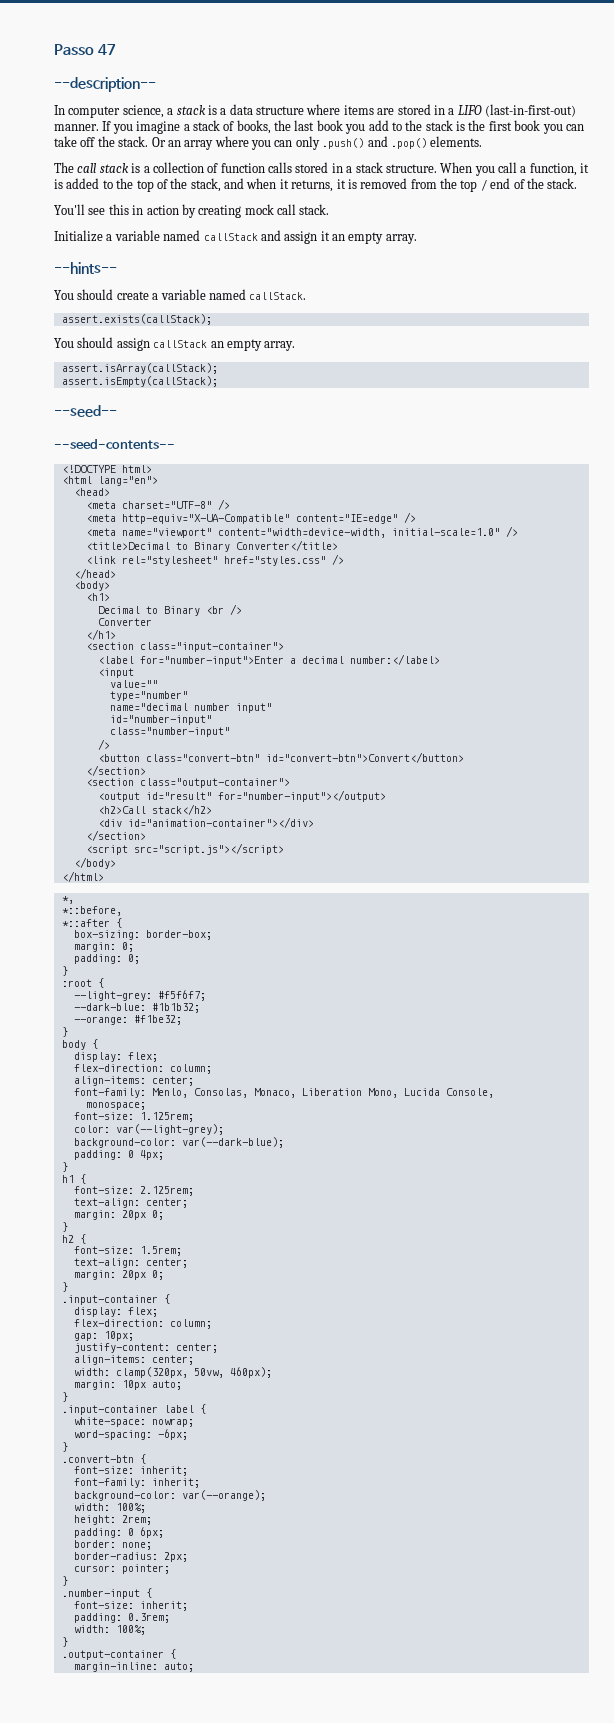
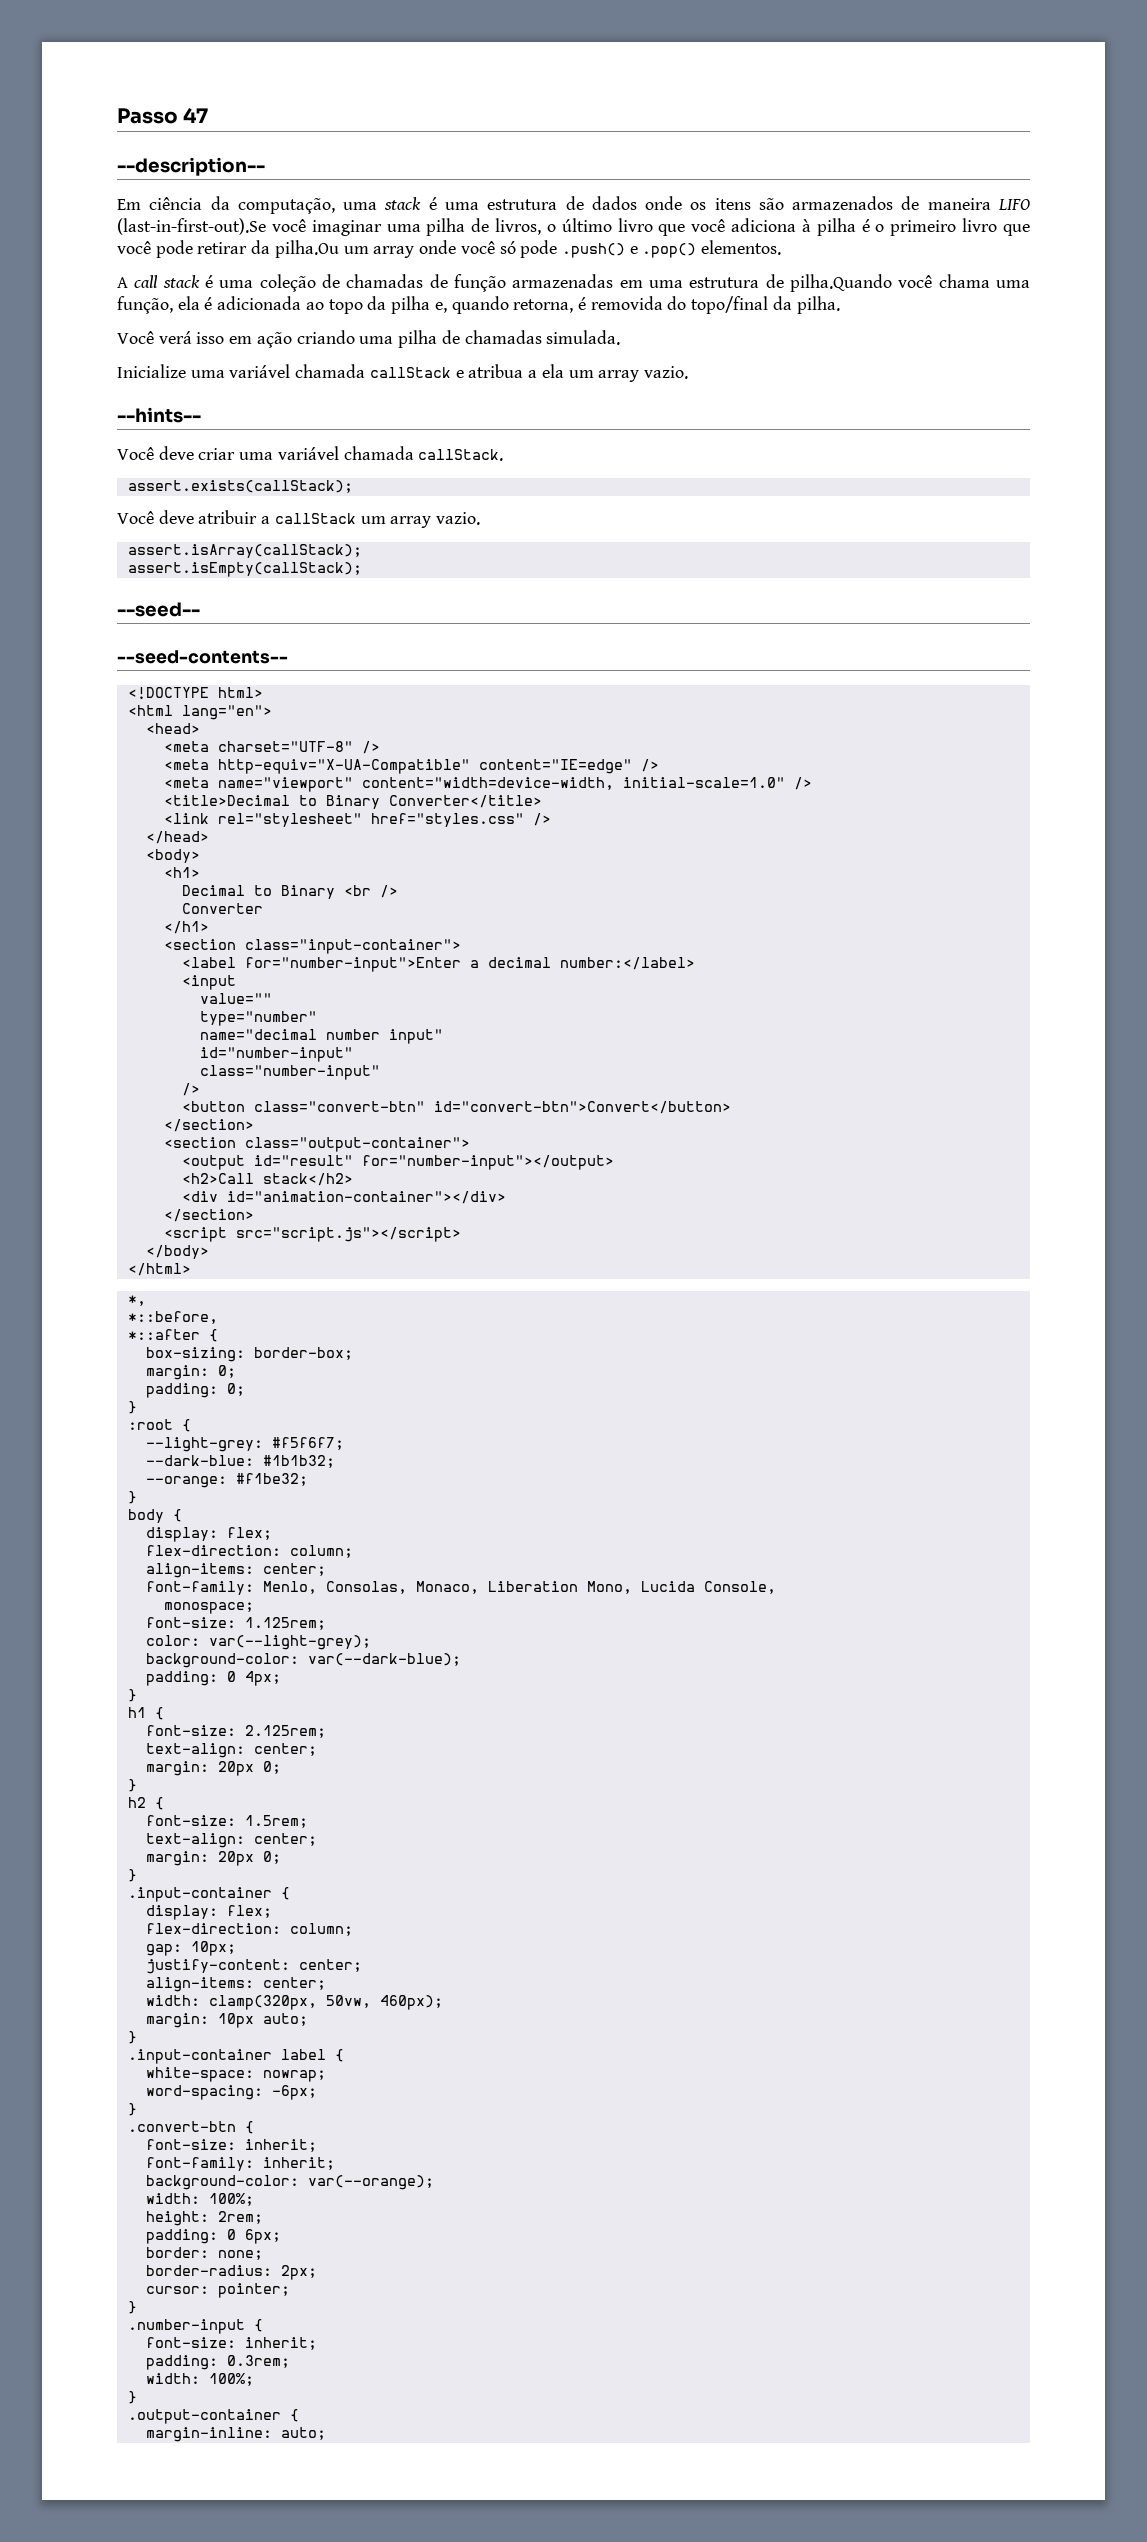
[54,104,576,118] [54,120,584,134] [54,136,483,150] [54,162,590,176] [54,178,578,192] [54,204,330,218] [54,230,417,244] [54,262,117,274] [54,289,307,300] [61,314,212,325] [54,337,296,351] In computer science, a stack is a data structure where items are stored in a LIFO (last-in-first-out) manner. If you imagine a stack of books, the last book you add to the stack is the first book you can take off the stack. Or an array where you can only .push() and .pop() elements. // The call stack is a collection of function calls stored in a stack structure. When you call a function, it is added to the top of the stack, and when it returns, it is removed from the top / end of the stack. // You'll see this in action by creating mock call stack. // Initialize a variable named callStack and assign it an empty array. // --hints-- // You should create a variable named callStack. // assert.exists(callStack); // You should assign callStack an empty array. -> [117,196,1031,214] [117,218,1031,236] [117,240,782,258] [117,274,1031,292] [117,296,840,314] [117,330,621,348] [117,364,688,382] [117,407,201,423] [117,446,504,461] [127,480,353,493] [117,510,481,528] Em ciência da computação, uma stack é uma estrutura de dados onde os itens são armazenados de maneira LIFO (last-in-first-out).Se você imaginar uma pilha de livros, o último livro que você adiciona à pilha é o primeiro livro que você pode retirar da pilha.Ou um array onde você só pode .push() e .pop() elementos. // A call stack é uma coleção de chamadas de função armazenadas em uma estrutura de pilha.Quando você chama uma função, ela é adicionada ao topo da pilha e, quando retorna, é removida do topo/final da pilha. // Você verá isso em ação criando uma pilha de chamadas simulada. // Inicialize uma variável chamada callStack e atribua a ela um array vazio. // --hints-- // Você deve criar uma variável chamada callStack. // assert.exists(callStack); // Você deve atribuir a callStack um array vazio.

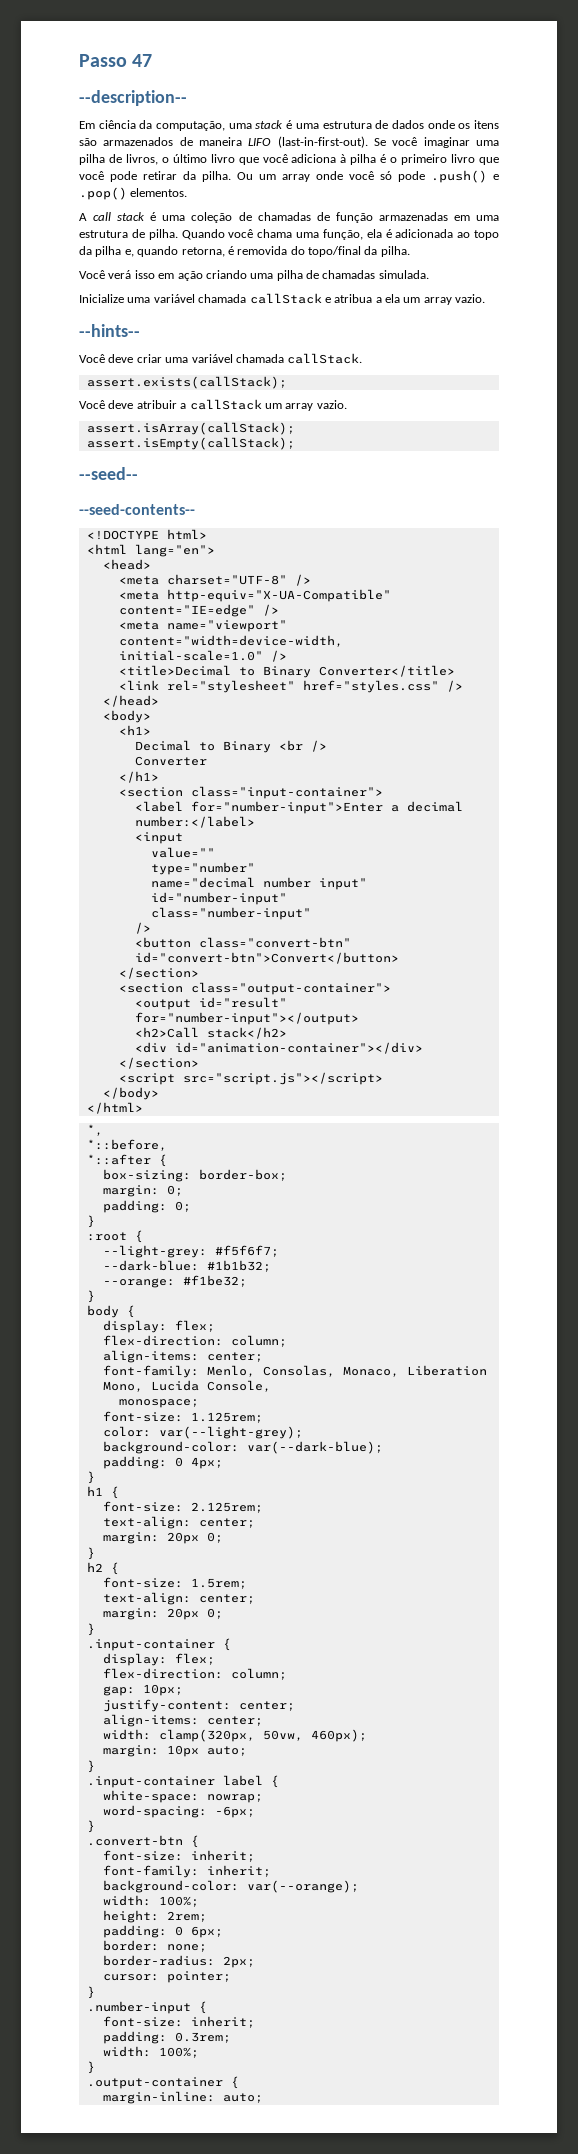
[117,218,266,235] (last-in-first-out).Se -> [277,136,386,148] (last-in-first-out). Se
[274,240,339,258] pilha.Ou -> [202,171,253,182] pilha. Ou
[790,274,893,292] pilha.Quando -> [148,229,225,240] pilha. Quando

